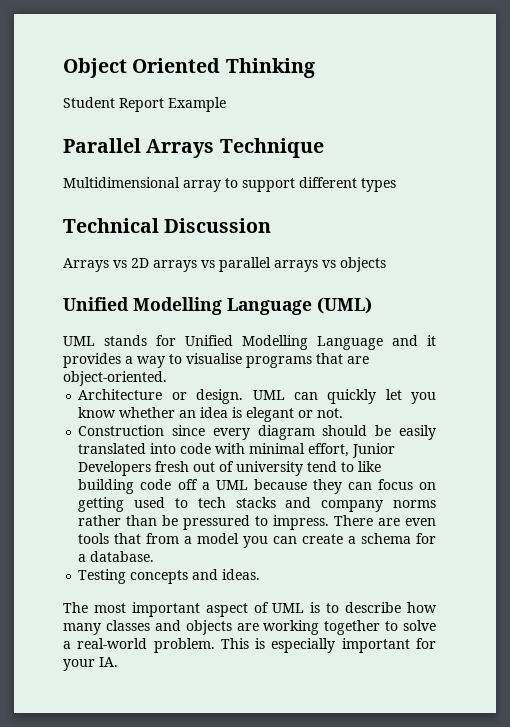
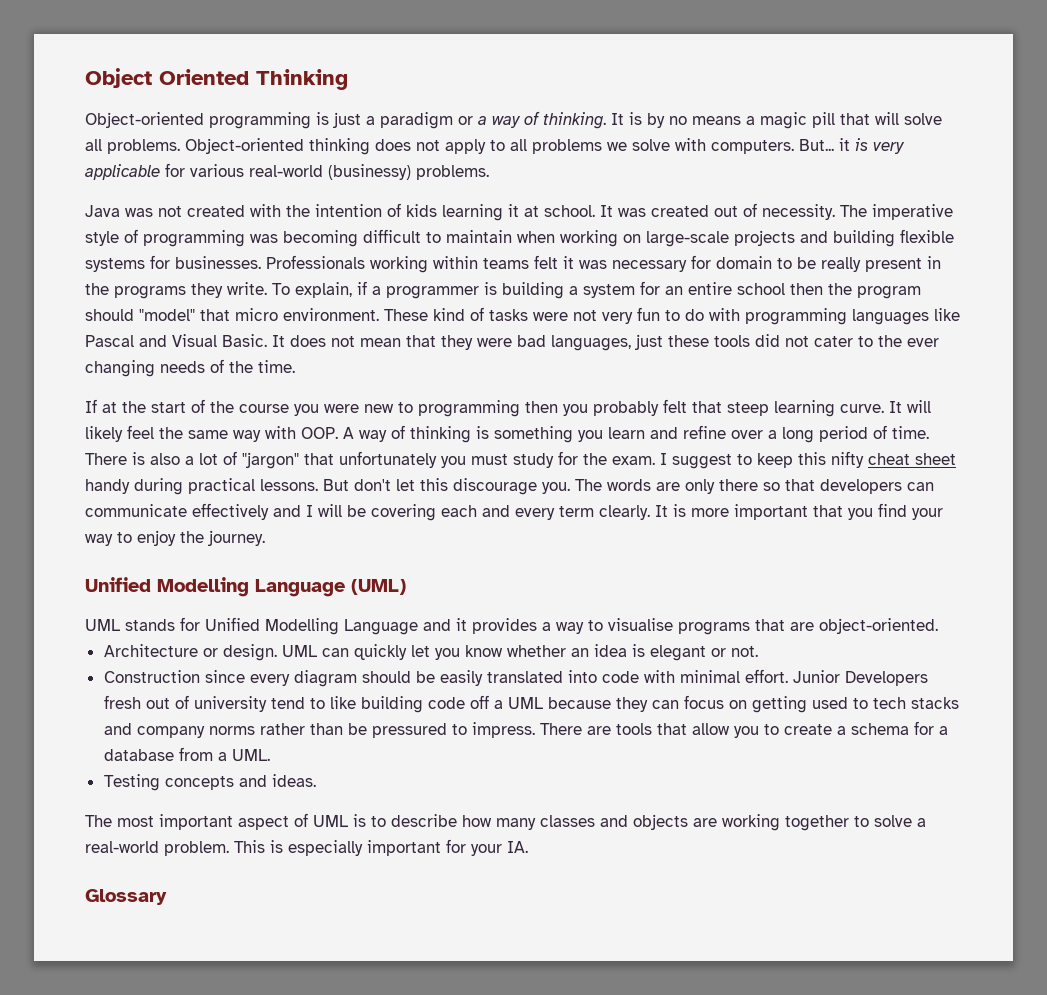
[63,97,226,112] [63,138,324,158] [63,177,396,192] [63,218,272,233] [63,257,386,272] Student Report Example // Parallel Arrays Technique // Multidimensional array to support different types // Technical Discussion // Arrays vs 2D arrays vs parallel arrays vs objects -> [85,111,942,129] [85,138,905,155] [85,163,489,180] [85,203,953,221] [85,229,954,247] [85,255,941,273] [85,281,921,299] [85,307,960,325] [85,334,939,351] [85,359,295,377] [85,399,931,417] [85,425,929,443] [85,451,956,469] [85,478,934,495] [85,503,943,521] [85,530,265,546] Object-oriented programming is just a paradigm or a way of thinking. It is by no means a magic pill that will solve all problems. Object-oriented thinking does not apply to all problems we solve with computers. But... it is very applicable for various real-world (businessy) problems. // Java was not created with the intention of kids learning it at school. It was created out of necessity. The imperative style of programming was becoming difficult to maintain when working on large-scale projects and building flexible systems for businesses. Professionals working within teams felt it was necessary for domain to be really present in the programs they write. To explain, if a programmer is building a system for an entire school then the program should "model" that micro environment. These kind of tasks were not very fun to do with programming languages like Pascal and Visual Basic. It does not mean that they were bad languages, just these tools did not cater to the ever changing needs of the time. // If at the start of the course you were new to programming then you probably felt that steep learning curve. It will likely feel the same way with OOP. A way of thinking is something you learn and refine over a long period of time. There is also a lot of "jargon" that unfortunately you must study for the exam. I suggest to keep this nifty cheat sheet handy during practical lessons. But don't let this discourage you. The words are only there so that developers can communicate effectively and I will be covering each and every term clearly. It is more important that you find your way to enjoy the journey.
[308,443,350,457] effort, -> [744,669,788,683] effort.
[404,518,436,526] even -> (611, 730) none
[146,533,298,548] from a model you can -> [691,723,779,738] allow you to
[90,551,155,562] database. -> [103,747,270,761] database from a UML.
(118, 662) none -> [85,889,167,905] // Glossary

